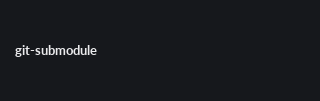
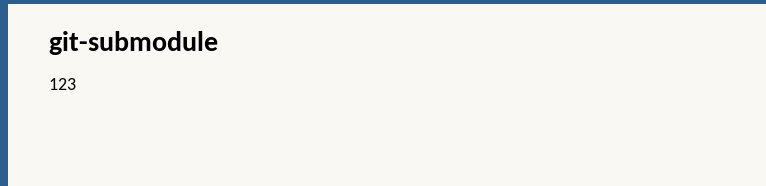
(97, 51) none -> [49,78,76,90] // 123

